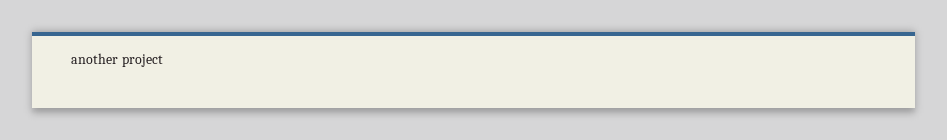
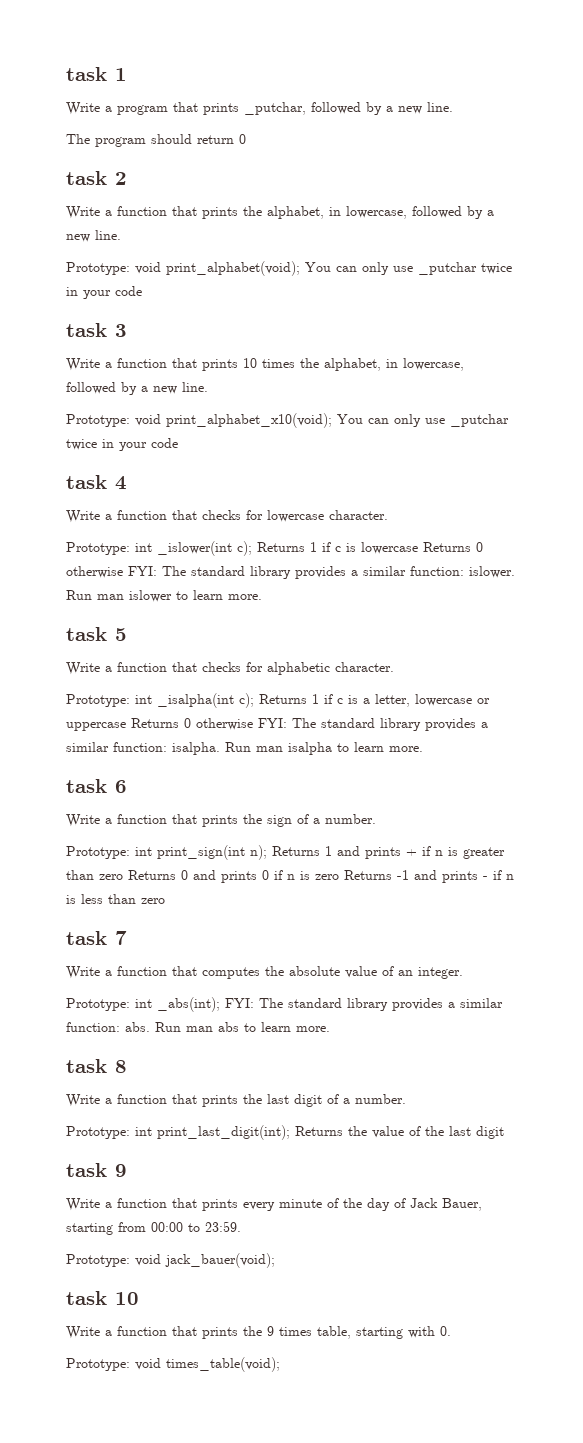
[71,53,163,67] another project -> [66,67,127,81] [66,102,453,115] [66,134,246,147] [66,171,127,185] [66,206,494,219] [66,230,121,242] [66,261,512,276] [66,286,142,299] [66,323,127,337] [66,358,464,371] [66,382,208,395] [66,413,509,428] [66,438,178,451] [66,475,127,490] [66,510,388,523] [66,541,483,556] [66,566,515,579] [66,590,262,602] [66,627,127,641] [66,662,394,675] [66,693,490,708] [66,718,488,731] [66,742,423,755] [66,779,127,793] [66,814,376,827] [66,845,505,860] [66,870,514,883] [66,894,165,904] [66,931,127,945] [66,966,463,979] [66,997,503,1012] [66,1022,330,1032] [66,1059,127,1073] [66,1094,406,1107] [66,1125,504,1140] [66,1163,127,1177] [66,1198,482,1211] [66,1221,241,1235] [66,1253,275,1268] [66,1291,139,1305] [66,1326,451,1339] [66,1357,280,1372] task 1 // Write a program that prints _putchar, followed by a new line. // The program should return 0 // task 2 // Write a function that prints the alphabet, in lowercase, followed by a new line. // Prototype: void print_alphabet(void); You can only use _putchar twice in your code // task 3 // Write a function that prints 10 times the alphabet, in lowercase, followed by a new line. // Prototype: void print_alphabet_x10(void); You can only use _putchar twice in your code // task 4 // Write a function that checks for lowercase character. // Prototype: int _islower(int c); Returns 1 if c is lowercase Returns 0 otherwise FYI: The standard library provides a similar function: islower. Run man islower to learn more. // task 5 // Write a function that checks for alphabetic character. // Prototype: int _isalpha(int c); Returns 1 if c is a letter, lowercase or uppercase Returns 0 otherwise FYI: The standard library provides a similar function: isalpha. Run man isalpha to learn more. // task 6 // Write a function that prints the sign of a number. // Prototype: int print_sign(int n); Returns 1 and prints + if n is greater than zero Returns 0 and prints 0 if n is zero Returns -1 and prints - if n is less than zero // task 7 // Write a function that computes the absolute value of an integer. // Prototype: int _abs(int); FYI: The standard library provides a similar function: abs. Run man abs to learn more. // task 8 // Write a function that prints the last digit of a number. // Prototype: int print_last_digit(int); Returns the value of the last digit // task 9 // Write a function that prints every minute of the day of Jack Bauer, starting from 00:00 to 23:59. // Prototype: void jack_bauer(void); // task 10 // Write a function that prints the 9 times table, starting with 0. // Prototype: void times_table(void);

